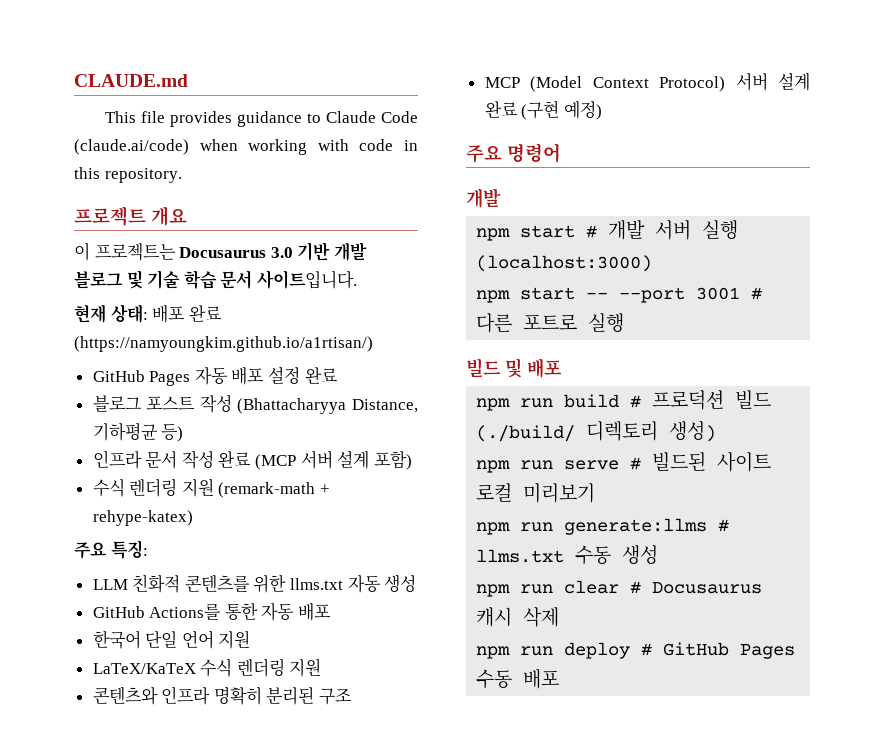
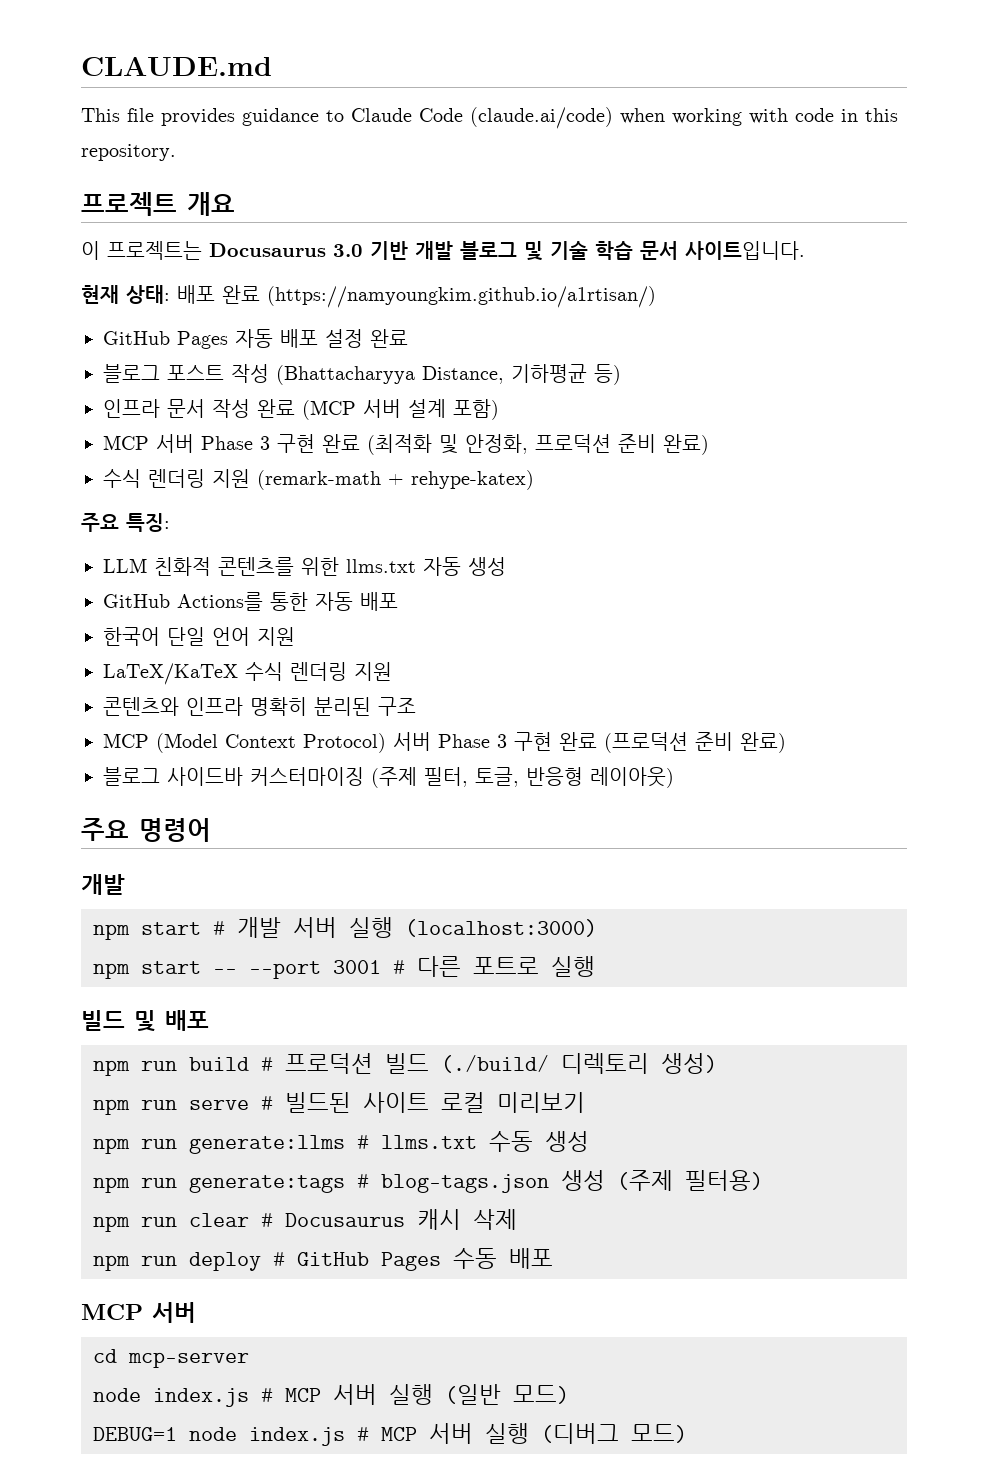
(412, 460) none -> [103,434,709,455] // MCP 서버 Phase 3 구현 완료 (최적화 및 안정화, 프로덕션 준비 완료)
[778,72,810,91] [484,100,602,120] 설계 완료 (구현 예정) -> [438,732,786,753] [103,767,674,788] Phase 3 구현 완료 (프로덕션 준비 완료) // 블로그 사이드바 커스터마이징 (주제 필터, 토글, 반응형 레이아웃)
(659, 555) none -> [93,1170,763,1193] // npm run generate:tags # blog-tags.json 생성 (주제 필터용)
(560, 679) none -> [81,1302,196,1323] [93,1349,249,1368] [93,1384,569,1407] [93,1423,687,1446] // MCP 서버 // cd mcp-server // node index.js # MCP 서버 실행 (일반 모드) // DEBUG=1 node index.js # MCP 서버 실행 (디버그 모드)

